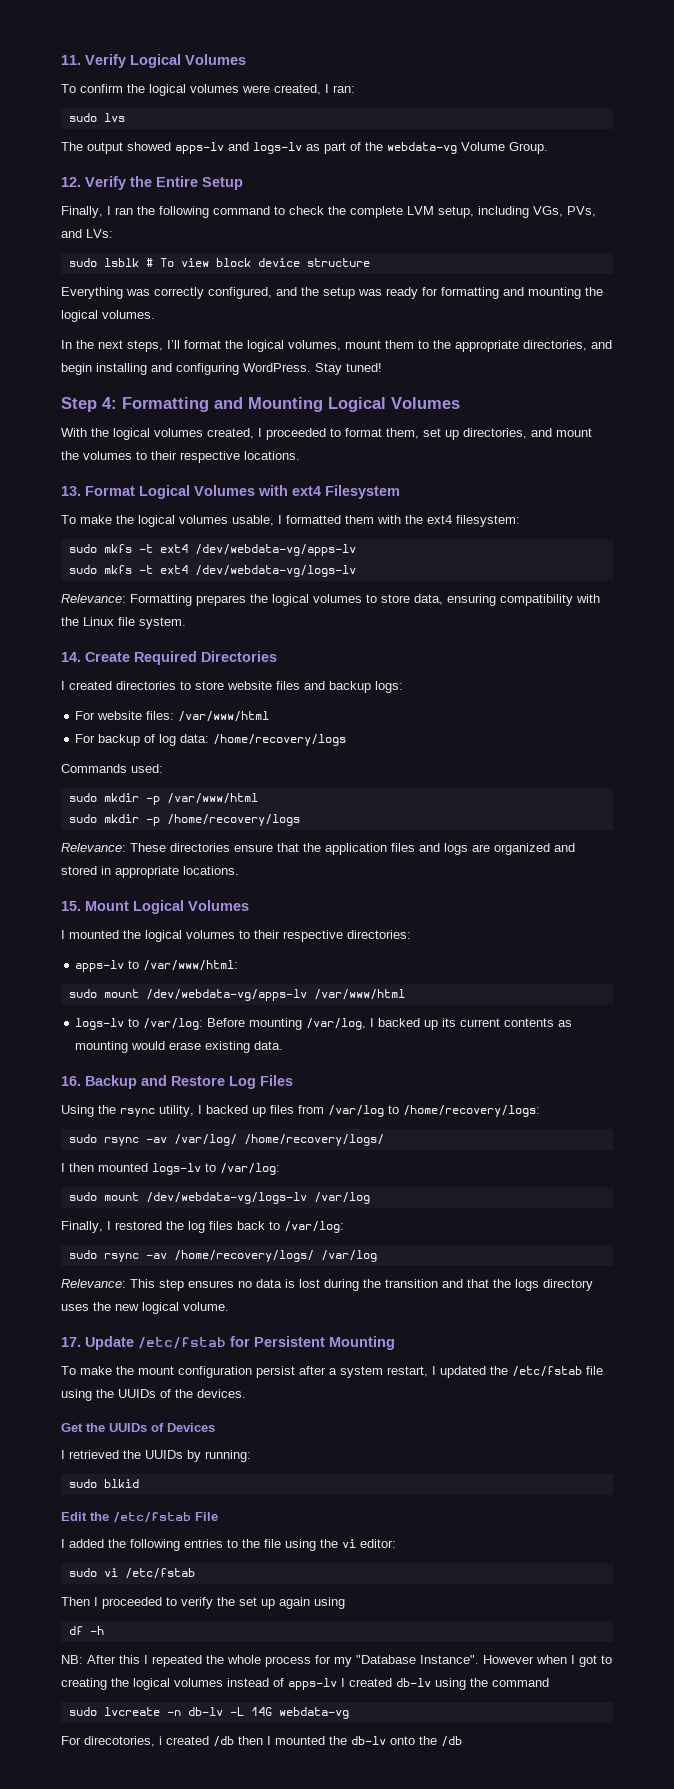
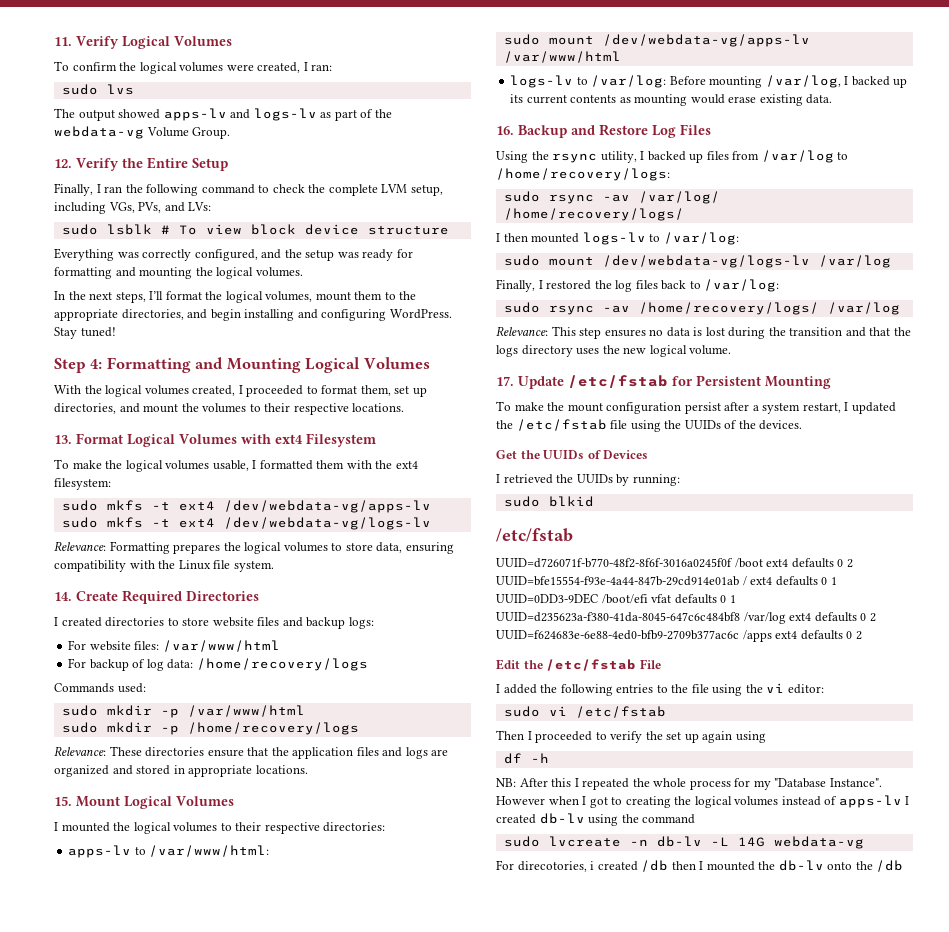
(139, 1483) none -> [496,528,573,542] [496,558,853,568] [496,576,837,586] [496,593,736,604] [496,612,876,624] [496,630,862,642] // /etc/fstab // UUID=d726071f-b770-48f2-8f6f-3016a0245f0f /boot ext4 defaults 0 2 UUID=bfe15554-f93e-4a44-847b-29cd914e01ab / ext4 defaults 0 1 UUID=0DD3-9DEC /boot/efi vfat defaults 0 1 UUID=d235623a-f380-41da-8045-647c6c484bf8 /var/log ext4 defaults 0 2 UUID=f624683e-6e88-4ed0-bfb9-2709b377ac6c /apps ext4 defaults 0 2

